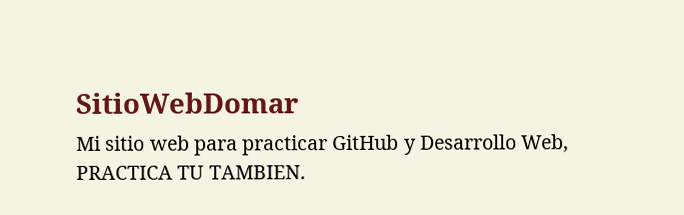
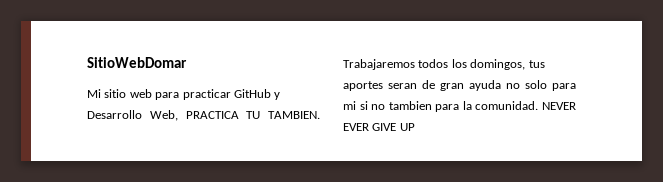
(306, 172) none -> [343,59,545,70] [343,80,576,91] [343,101,576,112] [343,123,415,131] Trabajaremos todos los domingos, tus aportes seran de gran ayuda no solo para mi si no tambien para la comunidad. NEVER EVER GIVE UP

